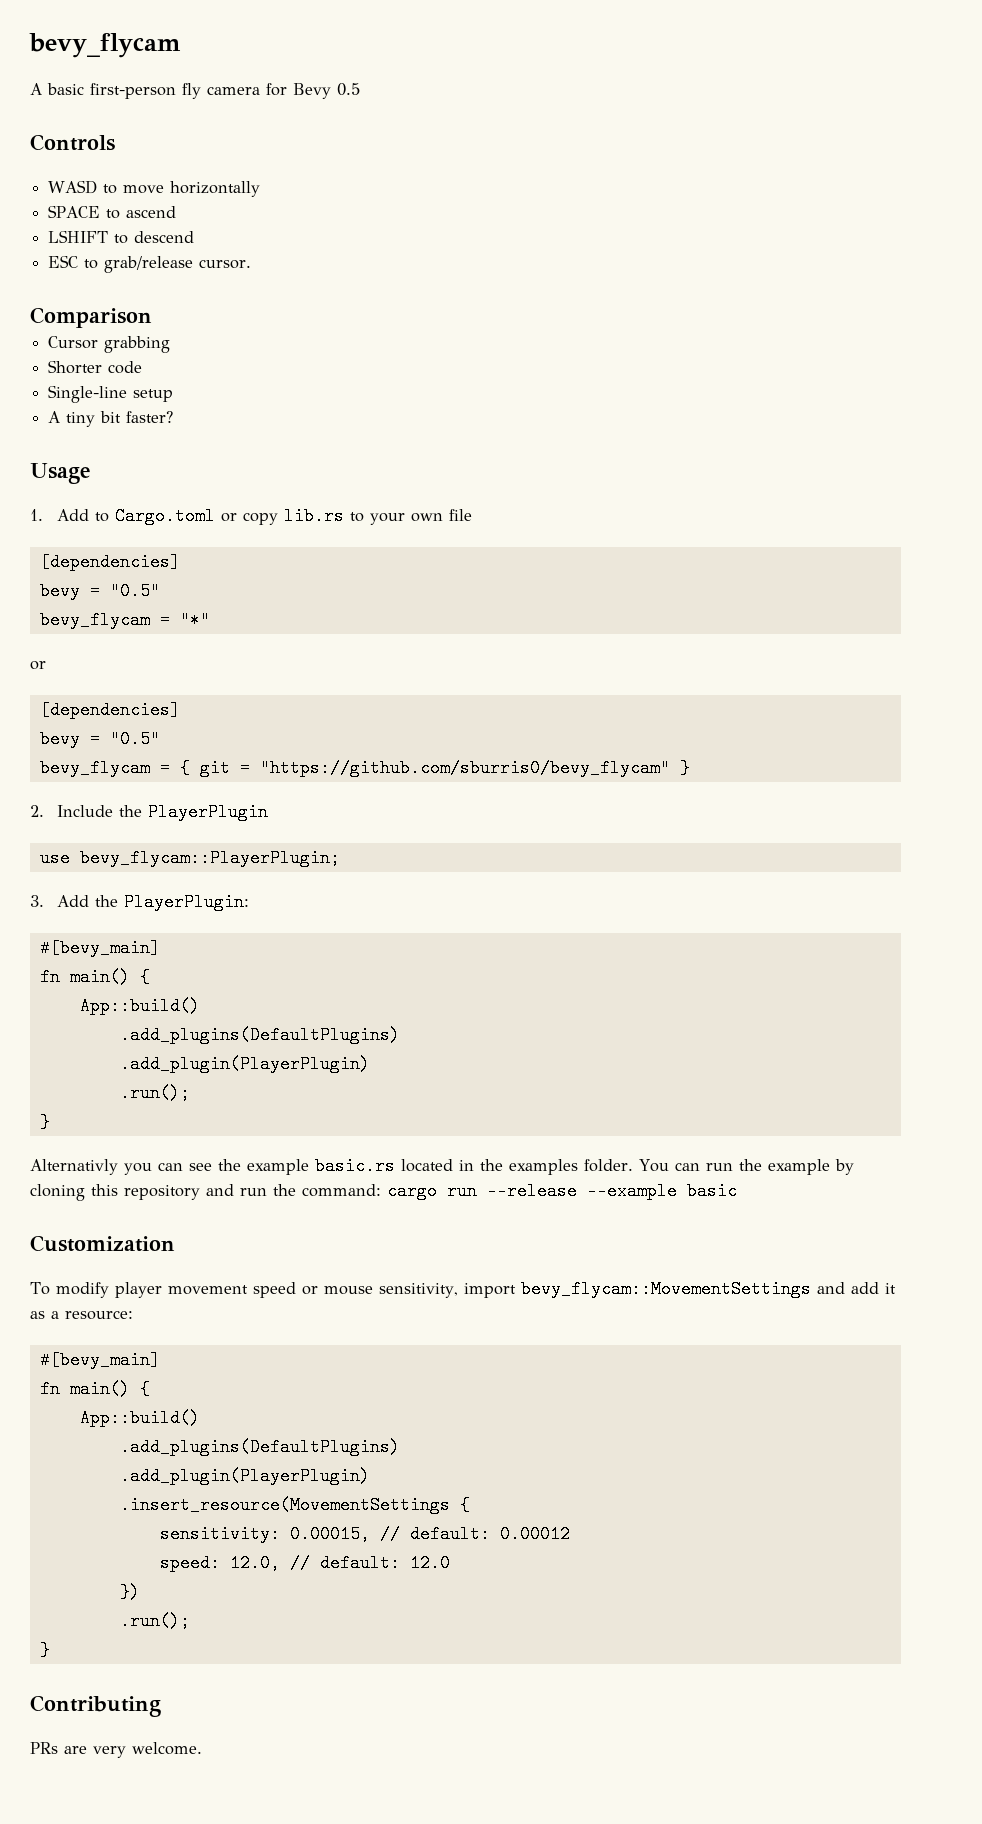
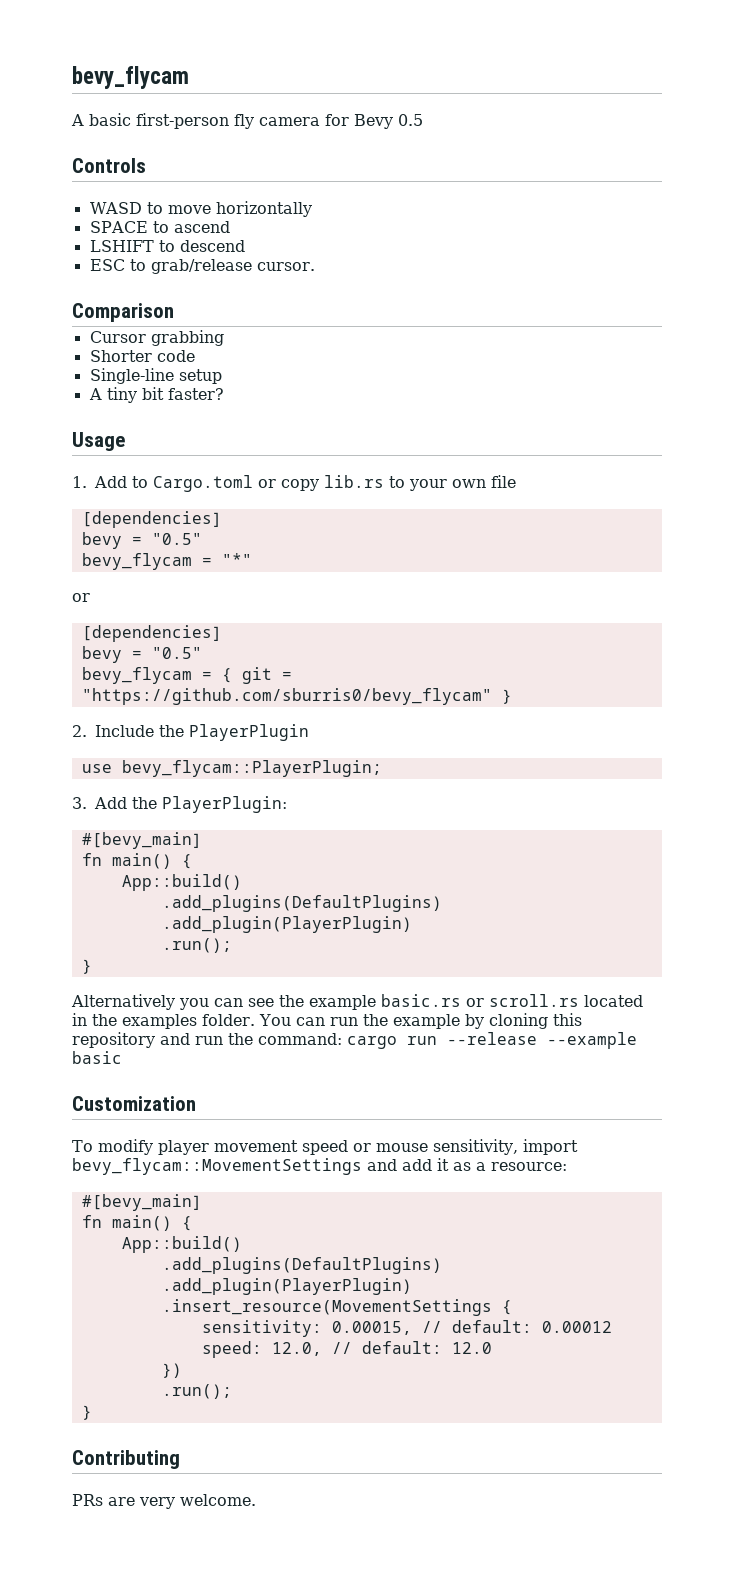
[30,1159,118,1175] Alternativly -> [71,994,175,1010] Alternatively
(395, 1166) none -> [466,994,579,1007] or scroll.rs

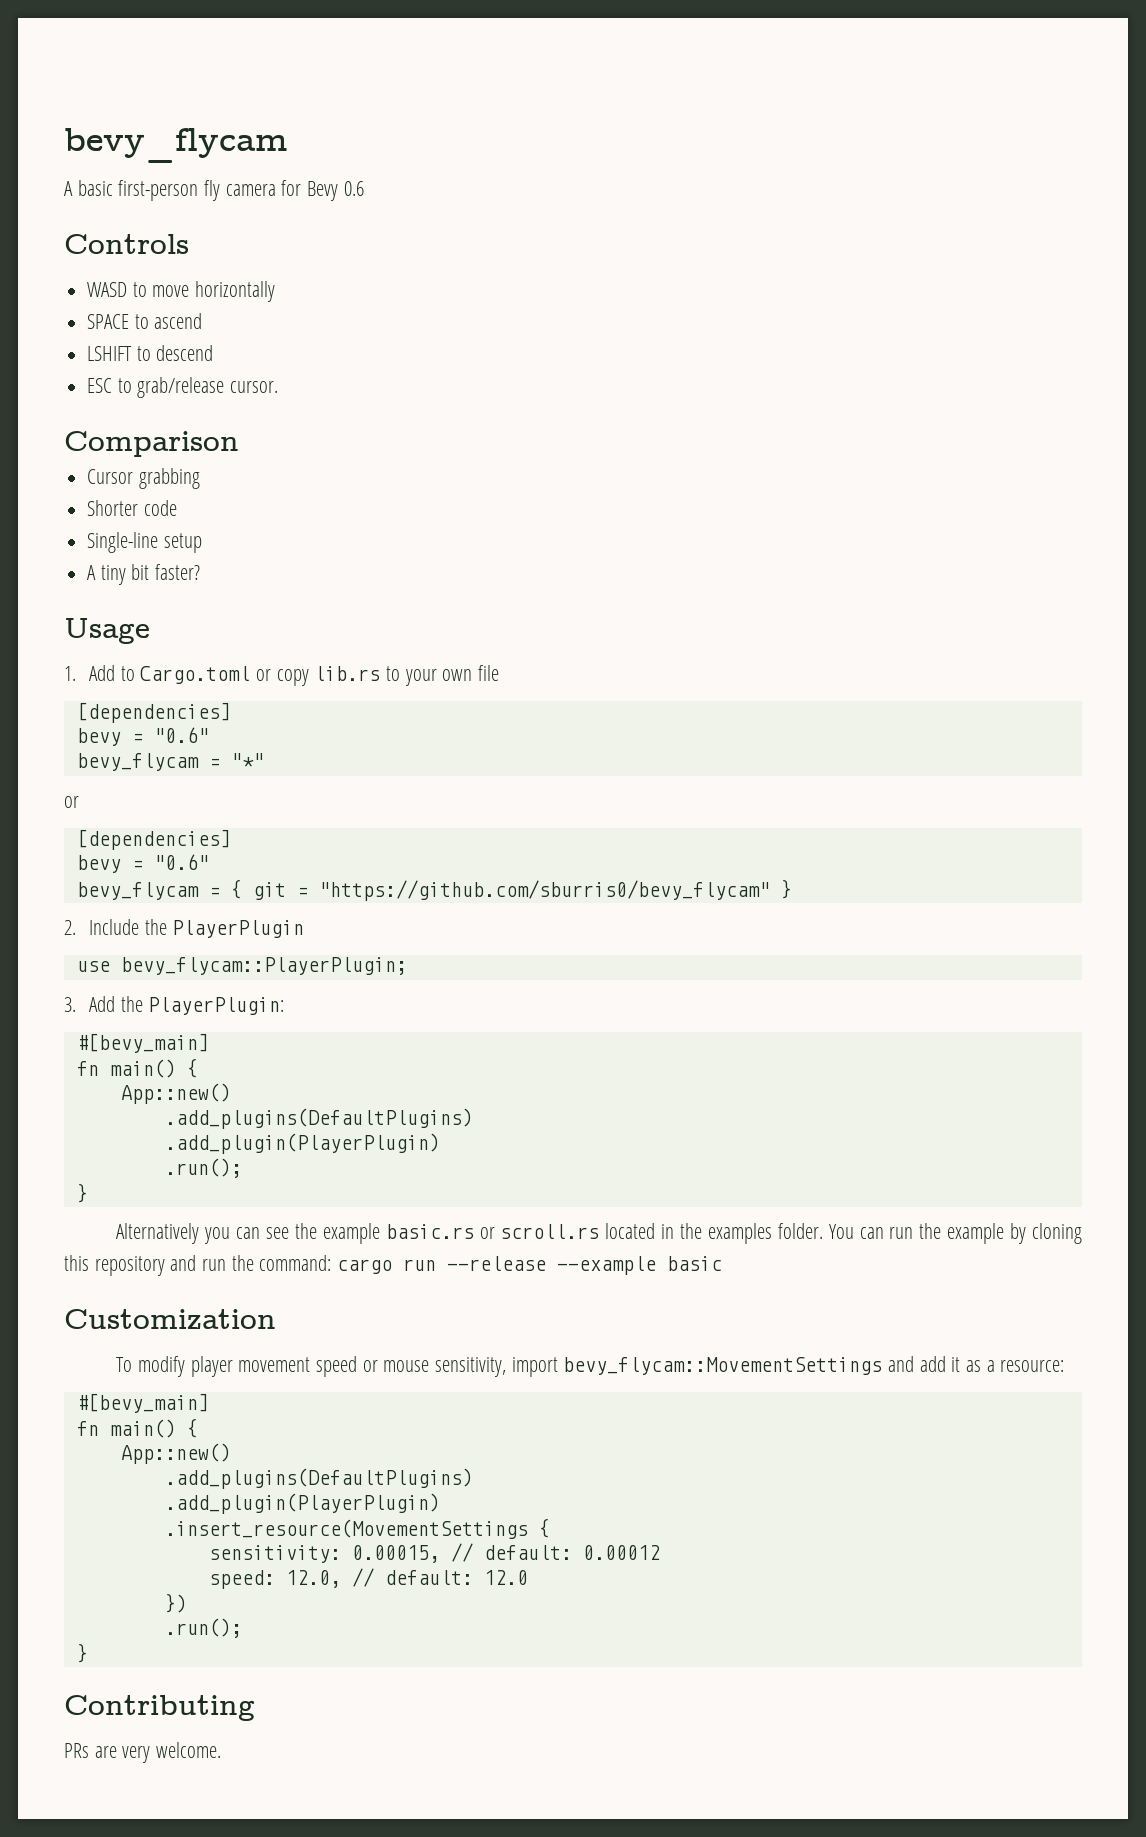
[398,114,423,126] 0.5 -> [343,181,364,196] 0.6
[151,533,202,545] "0.5" -> [153,727,209,743] "0.6"
[151,647,202,659] "0.5" -> [153,854,209,870] "0.6"
[121,874,242,891] App::build() -> [120,1083,231,1104] App::new()
[121,1236,242,1253] App::build() -> [120,1443,231,1464] App::new()

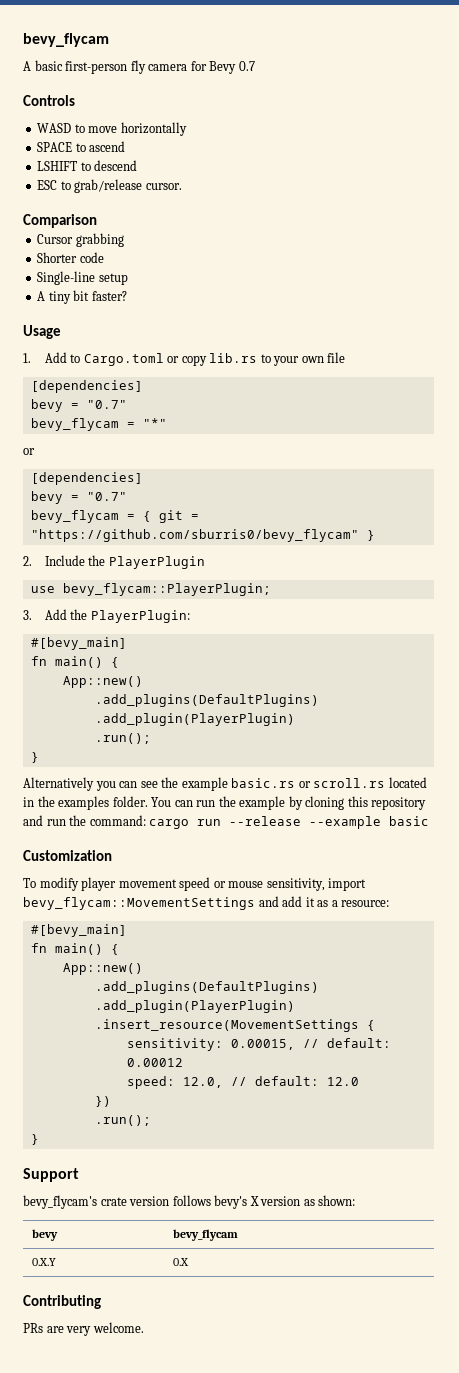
[343,181,364,196] 0.6 -> [238,61,255,71] 0.7
[153,727,209,743] "0.6" -> [86,400,127,409] "0.7"
[153,854,209,870] "0.6" -> [86,492,127,501] "0.7"
(88, 1653) none -> [23,1168,79,1182] [23,1195,356,1209] [32,1229,59,1241] [173,1229,239,1241] [32,1258,57,1266] [173,1258,190,1266] // Support // bevy_flycam's crate version follows bevy's X version as shown: // bevy | bevy_flycam // 0.X.Y | 0.X

